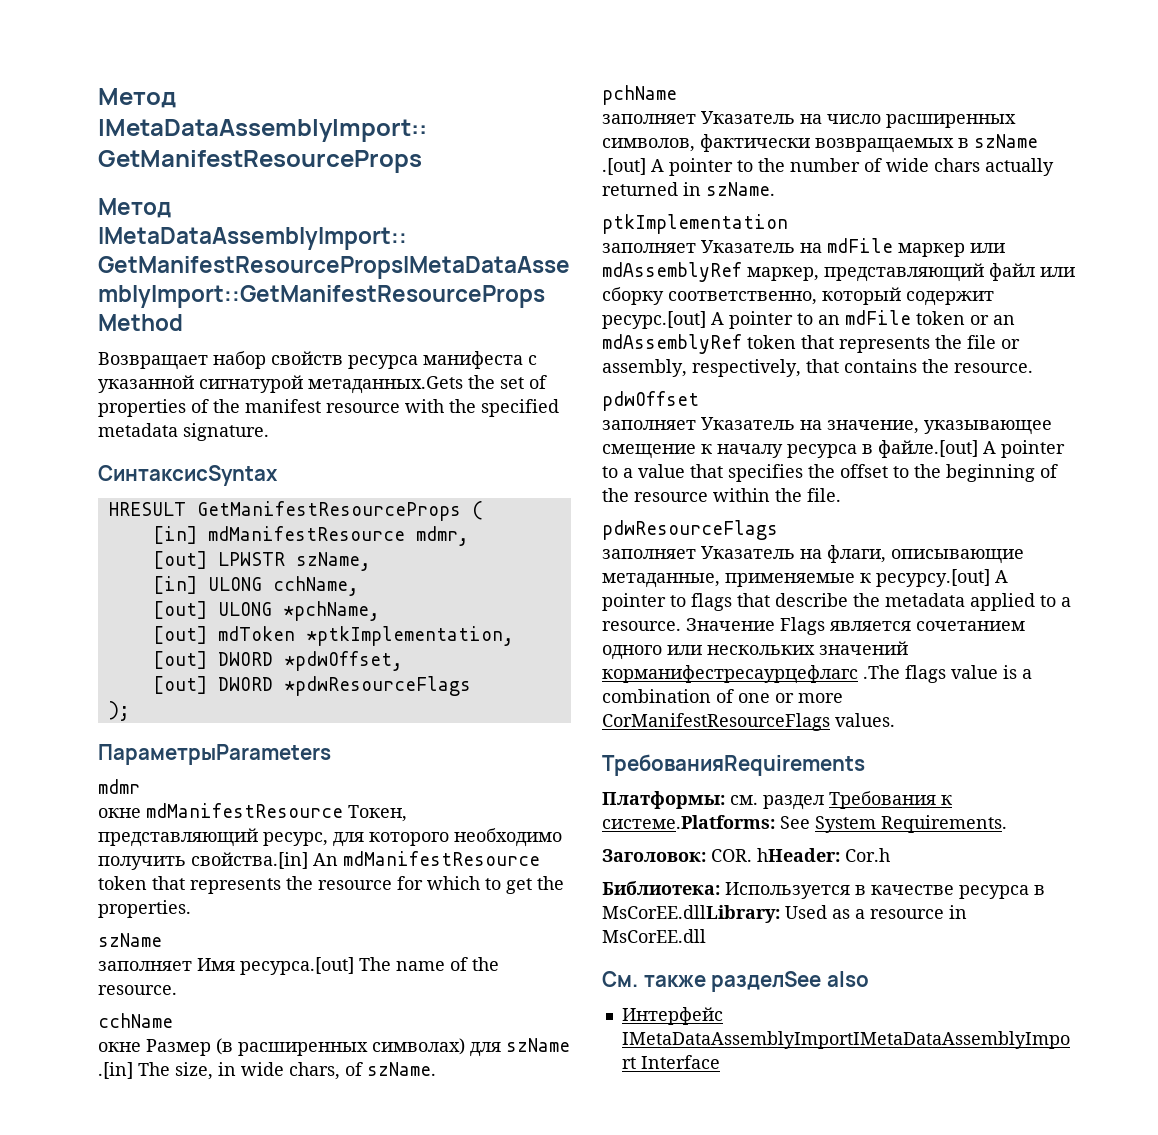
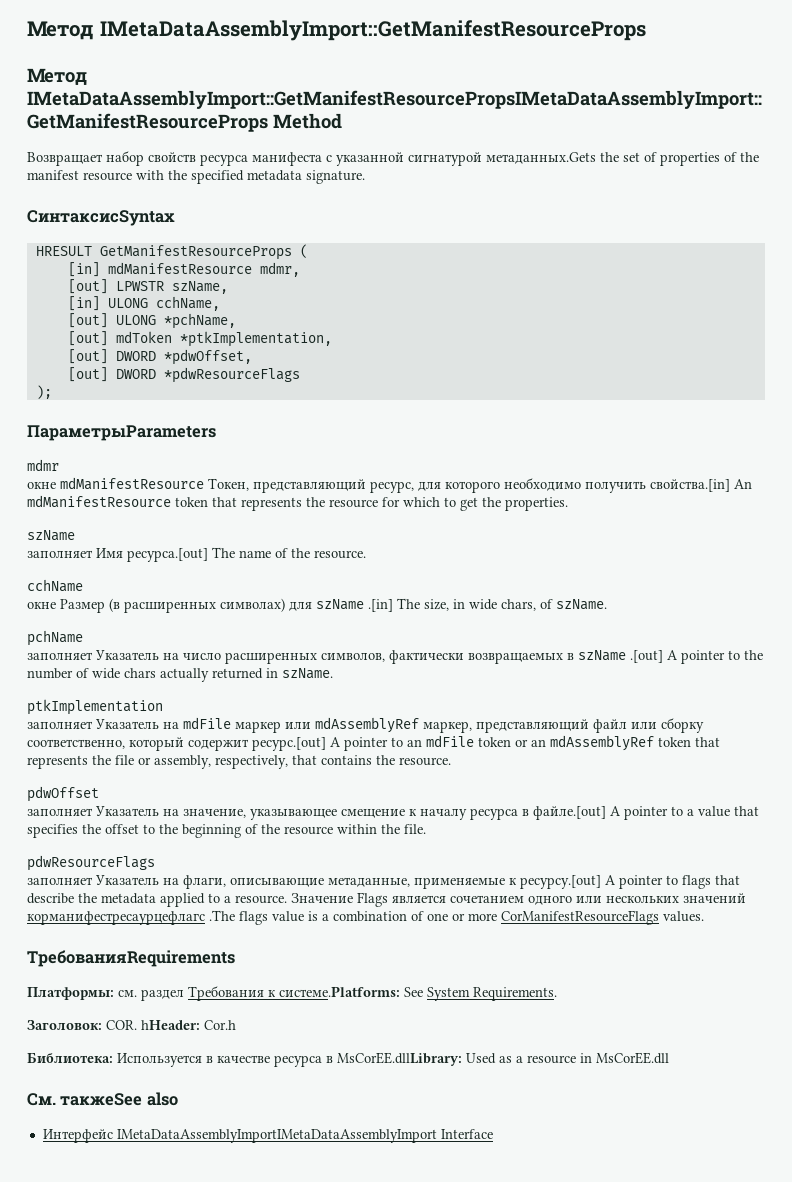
[643,971,822,992] также разделSee -> [60,1093,143,1106] такжеSee

